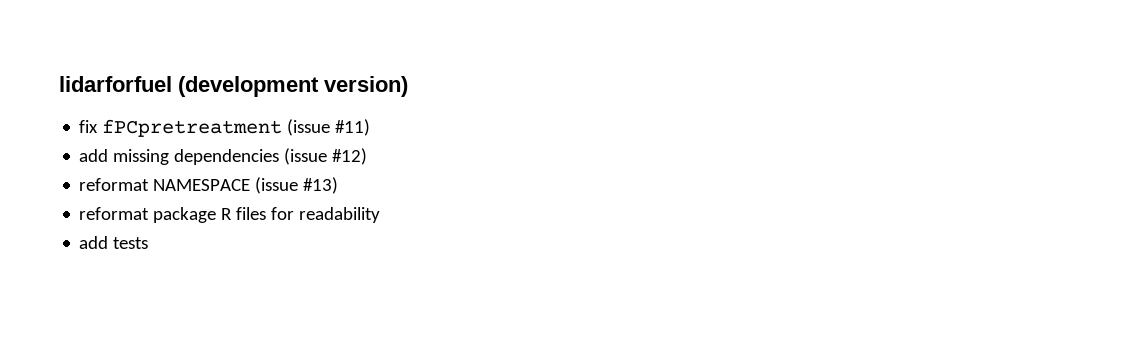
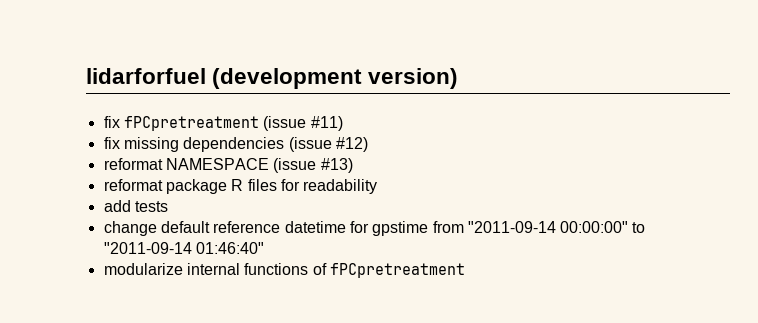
[79,149,109,162] add -> [103,137,120,149] fix
(149, 243) none -> [103,221,646,236] [103,242,264,254] [103,263,465,278] // change default reference datetime for gpstime from "2011-09-14 00:00:00" to "2011-09-14 01:46:40" // modularize internal functions of fPCpretreatment

